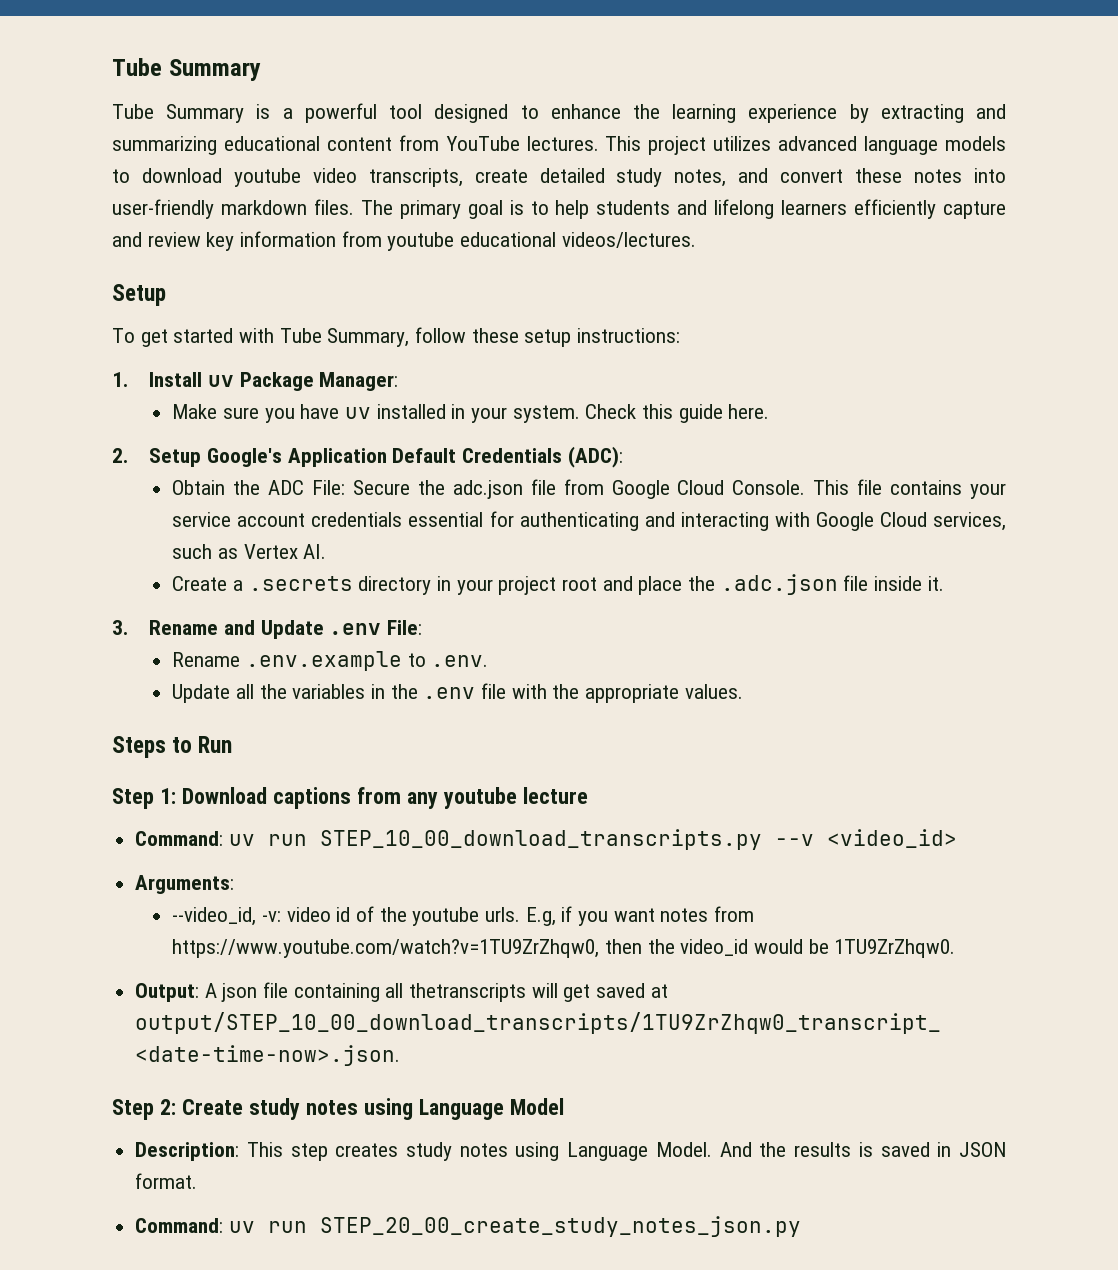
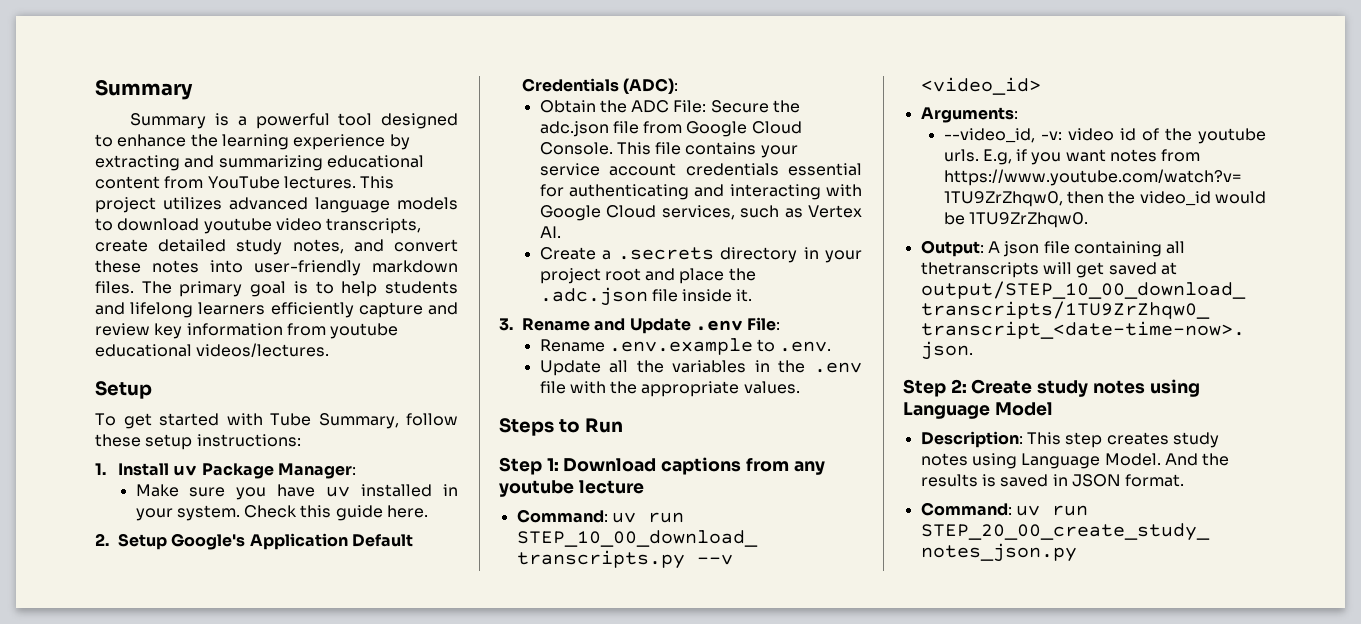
[112,58,162,76] Tube -> (95, 89) none
[112,104,154,119] Tube -> (193, 89) none

